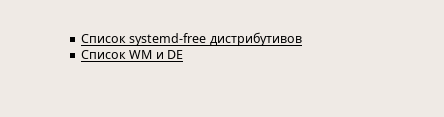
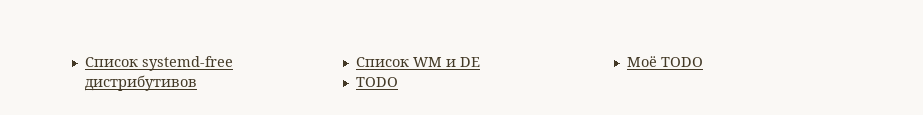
(183, 54) none -> [355,77,398,87] [626,56,703,67] // TODO // Моё TODO

